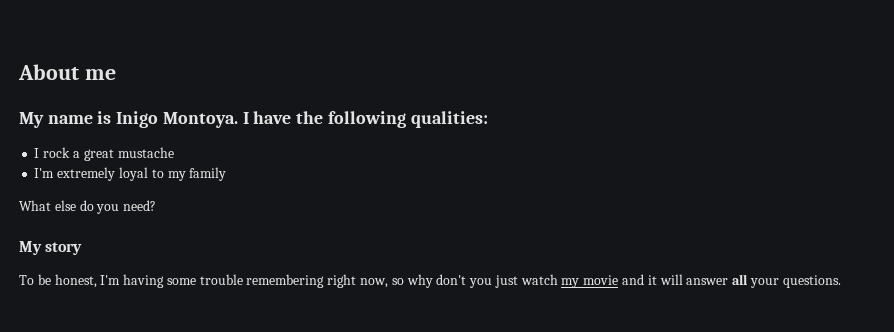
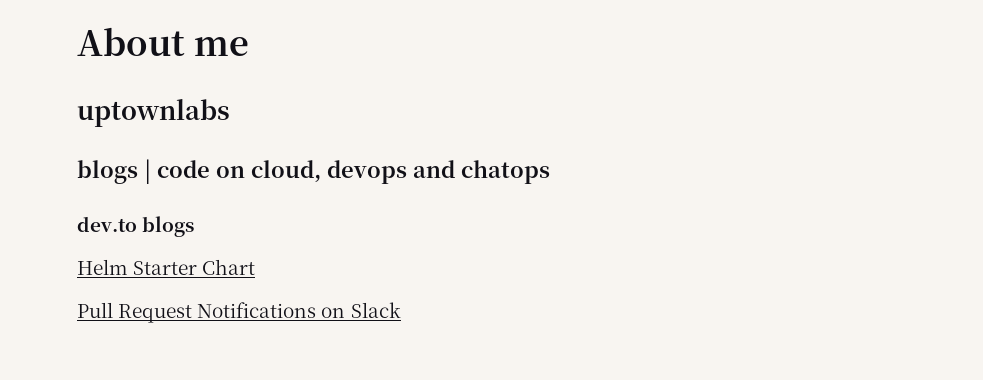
[19,111,488,128] [34,147,174,161] [34,167,227,181] [19,200,157,214] [19,241,83,255] [19,274,841,288] My name is Inigo Montoya. I have the following qualities: // I rock a great mustache // I'm extremely loyal to my family // What else do you need? // My story // To be honest, I'm having some trouble remembering right now, so why don't you just watch my movie and it will answer all your questions. -> [77,99,230,127] [77,159,550,184] [77,216,195,237] [77,259,256,275] [77,302,401,323] uptownlabs // blogs | code on cloud, devops and chatops // dev.to blogs // Helm Starter Chart // Pull Request Notifications on Slack

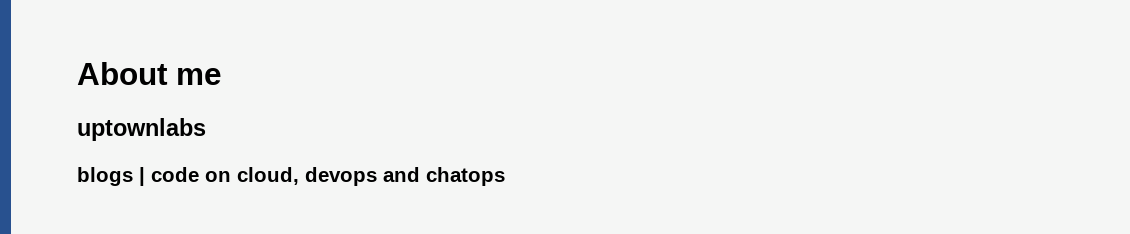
[77,216,195,237] [77,259,256,275] [77,302,401,323] // dev.to blogs // Helm Starter Chart // Pull Request Notifications on Slack -> (505, 176) none

